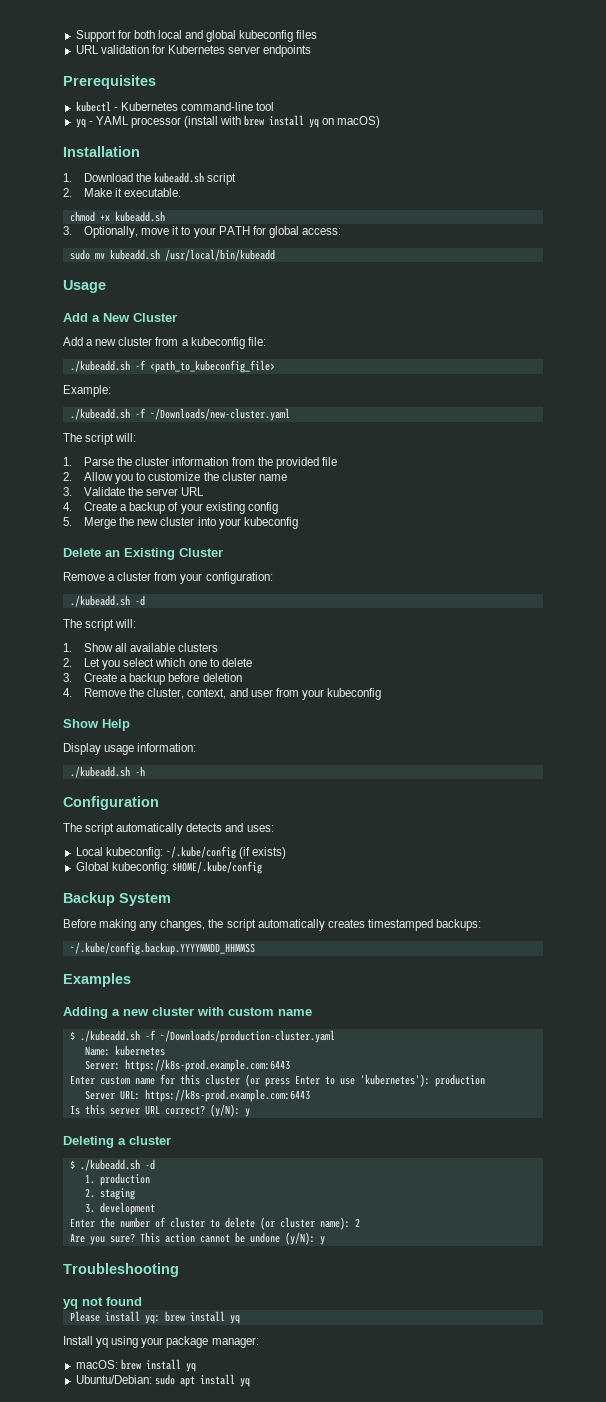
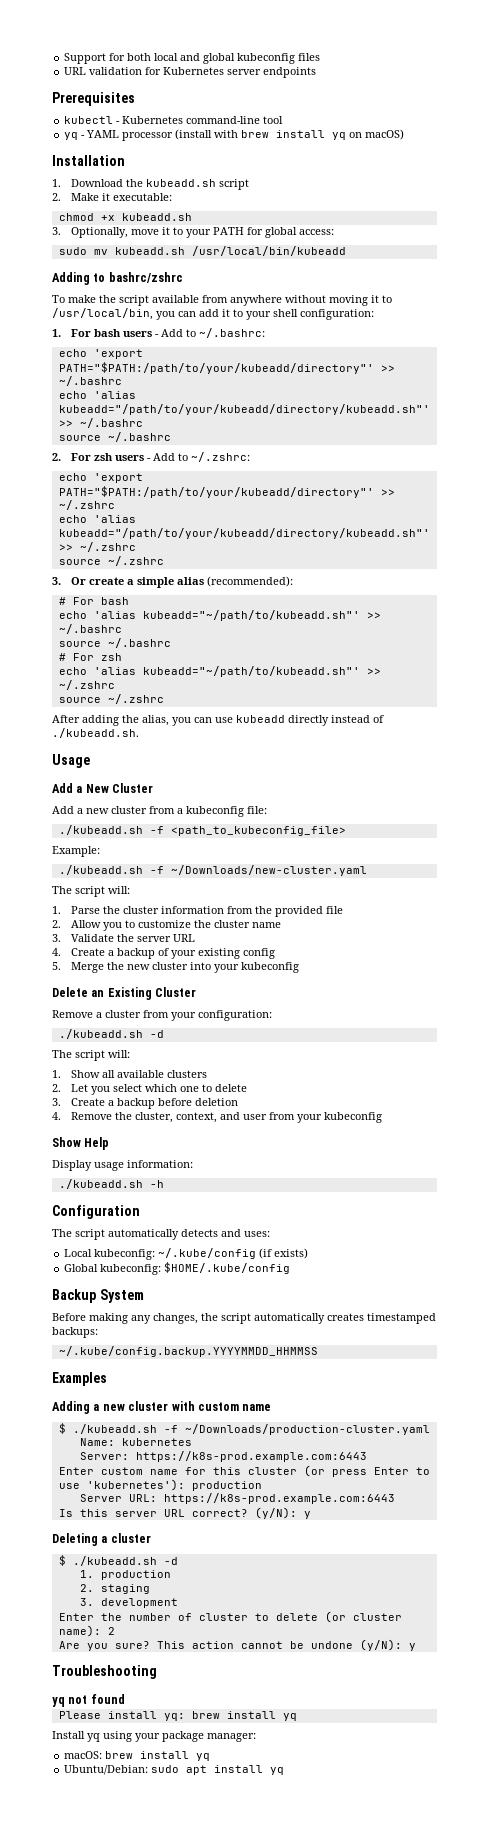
(275, 255) none -> [52,272,183,285] [52,295,392,306] [52,308,374,320] [52,328,266,338] [58,349,143,359] [58,362,395,374] [58,376,122,386] [58,391,136,399] [58,404,430,415] [58,418,143,428] [58,432,171,442] [52,452,251,462] [58,473,143,483] [58,486,395,498] [58,500,115,510] [58,515,136,523] [58,528,430,539] [58,542,136,552] [58,556,164,566] [52,576,294,588] [58,597,129,605] [58,610,381,621] [58,624,122,634] [58,638,171,648] [58,653,122,661] [58,666,381,677] [58,680,115,690] [58,694,164,704] [52,715,384,726] [52,728,139,738] // Adding to bashrc/zshrc // To make the script available from anywhere without moving it to /usr/local/bin, you can add it to your shell configuration: // 1. For bash users - Add to ~/.bashrc: // echo 'export PATH="$PATH:/path/to/your/kubeadd/directory"' >> ~/.bashrc // echo 'alias kubeadd="/path/to/your/kubeadd/directory/kubeadd.sh"' >> ~/.bashrc // source ~/.bashrc // 2. For zsh users - Add to ~/.zshrc: // echo 'export PATH="$PATH:/path/to/your/kubeadd/directory"' >> ~/.zshrc // echo 'alias kubeadd="/path/to/your/kubeadd/directory/kubeadd.sh"' >> ~/.zshrc // source ~/.zshrc // 3. Or create a simple alias (recommended): // # For bash // echo 'alias kubeadd="~/path/to/kubeadd.sh"' >> ~/.bashrc // source ~/.bashrc // # For zsh // echo 'alias kubeadd="~/path/to/kubeadd.sh"' >> ~/.zshrc // source ~/.zshrc // After adding the alias, you can use kubeadd directly instead of ./kubeadd.sh.

